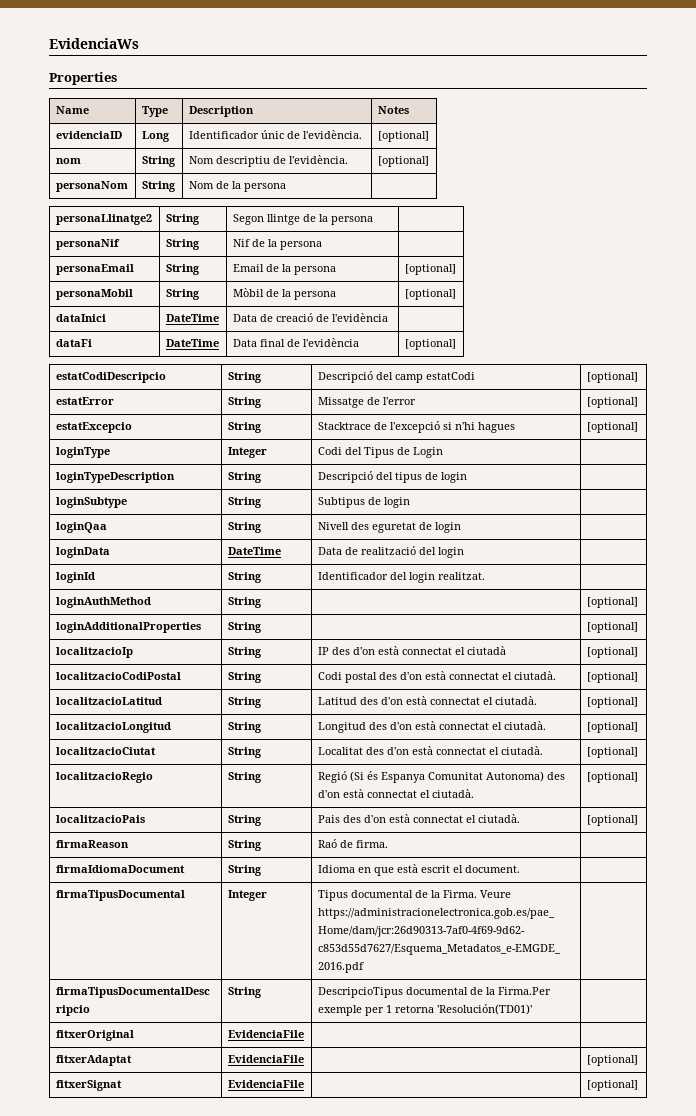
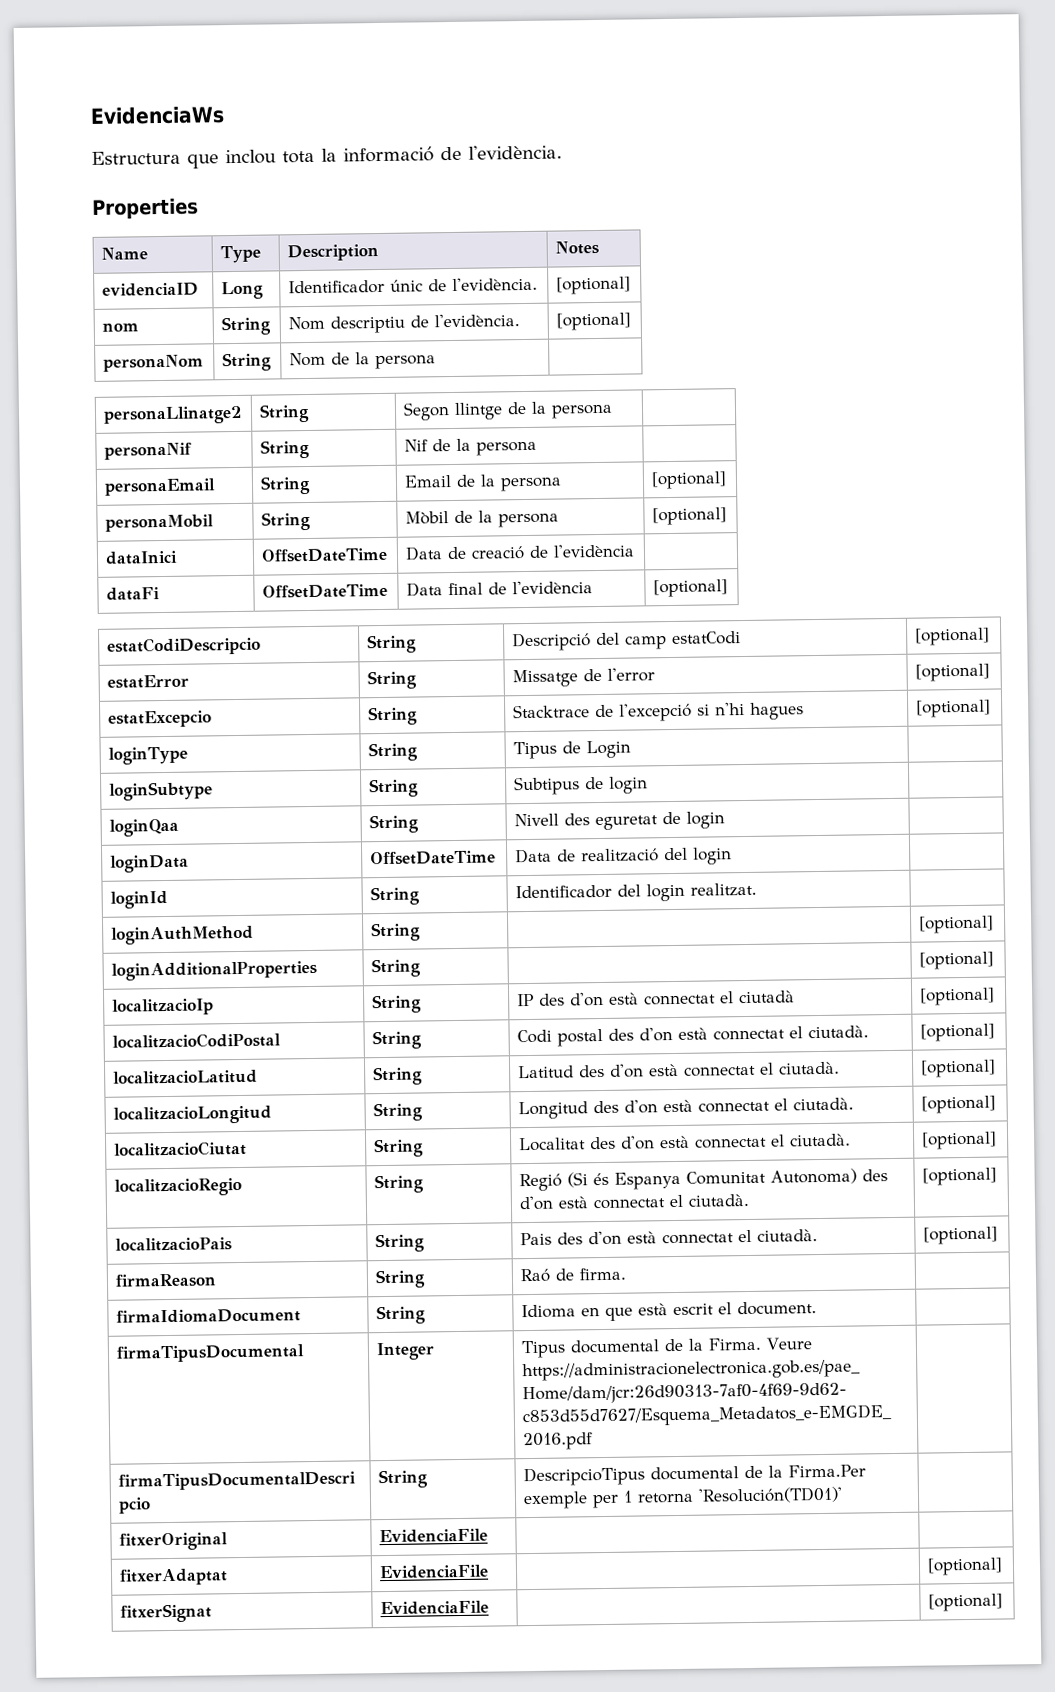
(139, 43) none -> [91,144,562,169] // Estructura que inclou tota la informació de l'evidència.
[165,314,219,322] DateTime -> [261,547,389,563] OffsetDateTime
[165,339,219,347] DateTime -> [262,583,389,599] OffsetDateTime
[227,447,267,458] [317,447,362,455] Integer | Codi del -> [368,742,419,762] String |
[55,472,175,483] [227,472,262,483] [317,471,467,483] // loginTypeDescription | String | Descripció del tipus de login | -> (632, 749) none
[227,547,281,555] DateTime -> [370,850,497,866] OffsetDateTime

